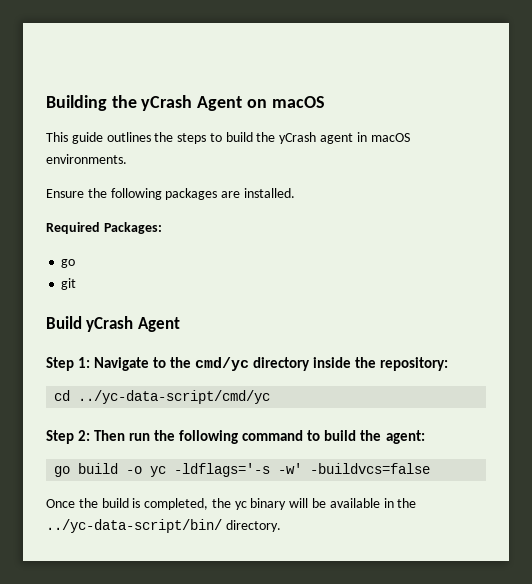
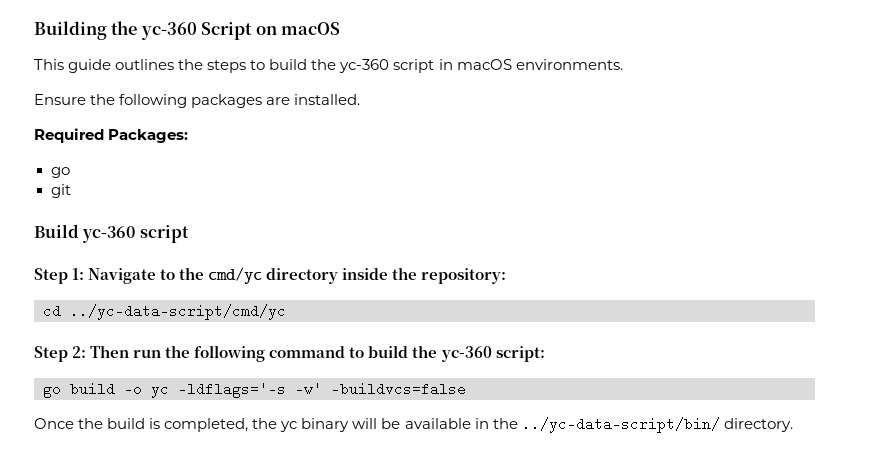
[141,95,243,111] yCrash Agent -> [140,22,253,40] yc-360 Script
[279,132,354,144] yCrash agent -> [339,59,435,73] yc-360 script
[86,316,180,332] yCrash Agent -> [82,225,189,243] yc-360 script
[385,430,425,444] agent: -> [440,346,545,362] yc-360 script:

